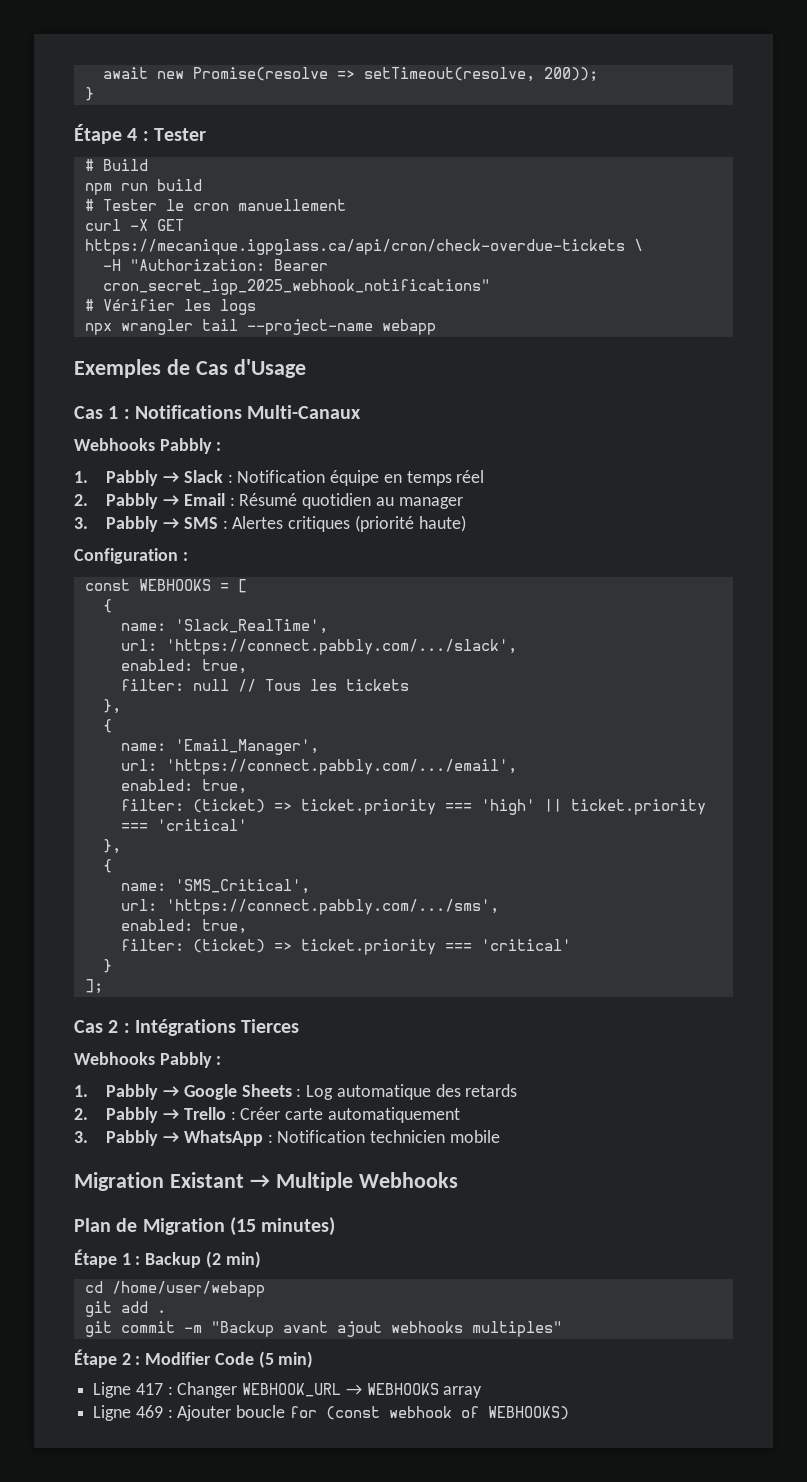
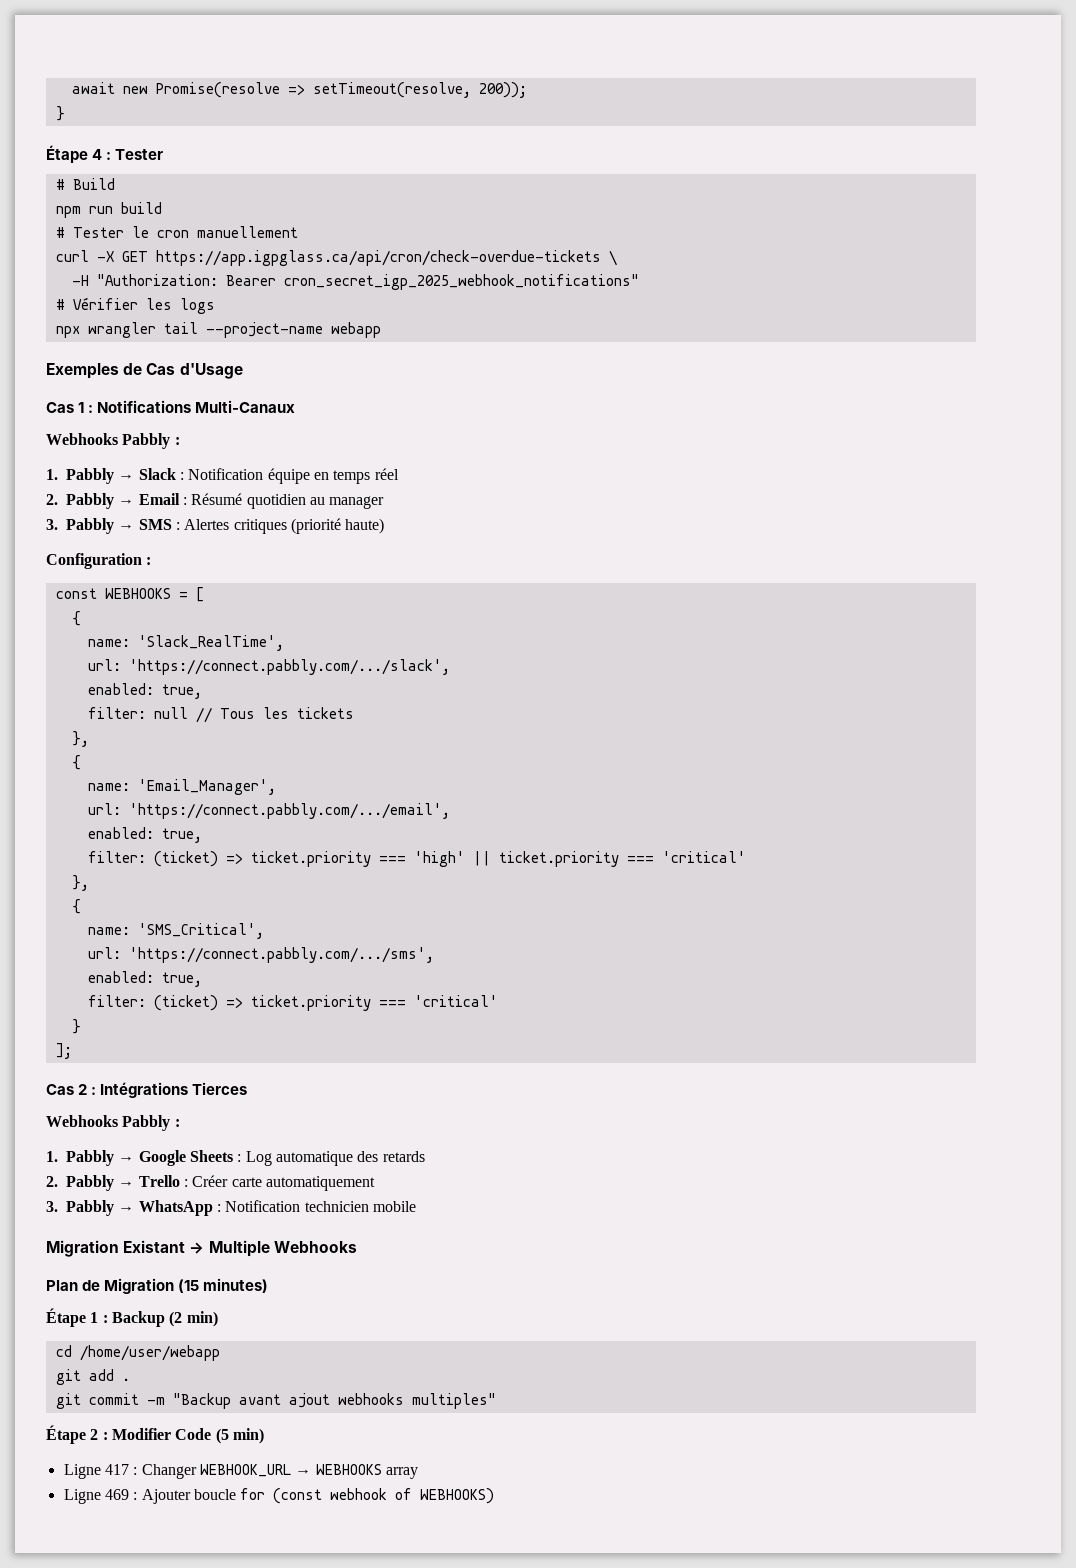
[84,239,625,255] https://mecanique.igpglass.ca/api/cron/check-overdue-tickets -> [155,250,601,266] https://app.igpglass.ca/api/cron/check-overdue-tickets

